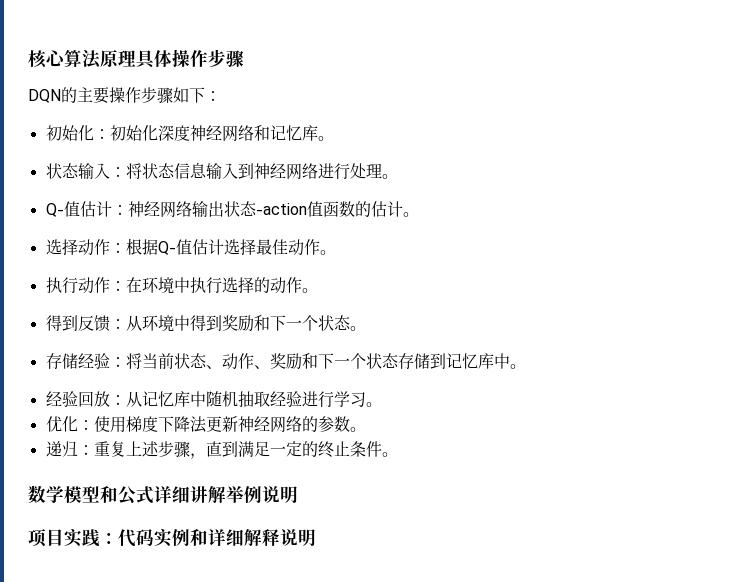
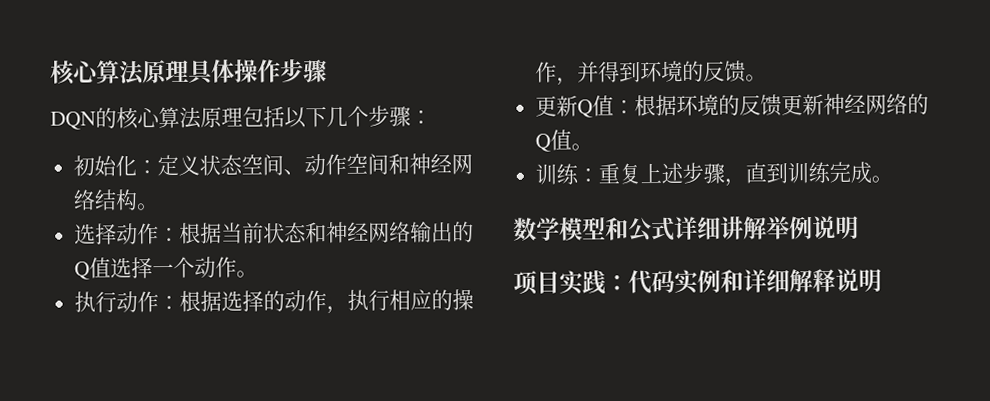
[77,87,221,104] [45,125,334,142] [45,163,398,180] [45,201,419,218] [45,238,336,256] [45,277,318,294] [45,315,366,332] [45,353,526,370] [45,391,382,408] [45,416,207,433] 主要操作步骤如下： // 初始化：初始化深度神经网络和记忆库。 // 状态输入：将状态信息输入到神经网络进行处理。 // Q-值估计：神经网络输出状态-action值函数的估计。 // 选择动作：根据Q-值估计选择最佳动作。 // 执行动作：在环境中执行选择的动作。 // 得到反馈：从环境中得到奖励和下一个状态。 // 存储经验：将当前状态、动作、奖励和下一个状态存储到记忆库中。 // 经验回放：从记忆库中随机抽取经验进行学习。 // 优化：使用梯度下降法 -> [116,105,432,130] [73,153,474,177] [73,189,160,211] [74,221,475,245] [74,256,259,280] [74,289,475,315] [535,60,768,86] [535,94,783,118] 核心算法原理包括以下几个步骤： // 初始化：定义状态空间、动作空间和神经网络结构。 // 选择动作：根据当前状态和神经网络输出的Q值选择一个动作。 // 执行动作：根据选择的动作，执行相应的操作，并得到环境的反馈。 // 更新Q值：根据环境的反馈
[317,416,366,432] [45,441,78,457] 参数。 // 递归 -> [535,129,594,152] [535,163,580,185] Q值。 // 训练
[237,441,382,458] 满足一定的终止条件 -> [787,161,873,184] 训练完成

